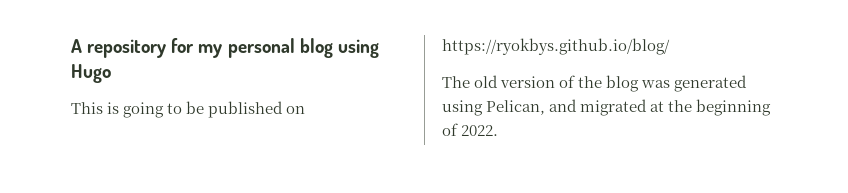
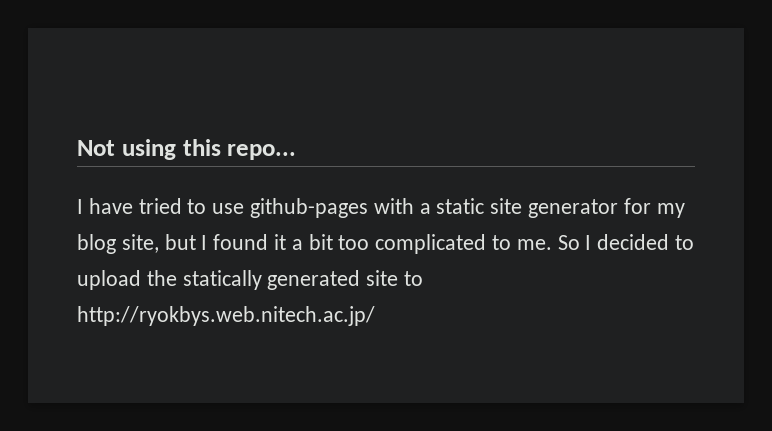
[71,38,379,58] [71,64,111,83] [71,101,306,118] [442,38,670,55] [442,75,748,92] [442,99,772,116] [442,123,499,136] A repository for my personal blog using Hugo // This is going to be published on https://ryokbys.github.io/blog/ // The old version of the blog was generated using Pelican, and migrated at the beginning of 2022. -> [77,139,297,160] [77,198,685,218] [77,234,695,254] [77,270,424,290] [77,306,375,326] Not using this repo... // I have tried to use github-pages with a static site generator for my blog site, but I found it a bit too complicated to me. So I decided to upload the statically generated site to http://ryokbys.web.nitech.ac.jp/

